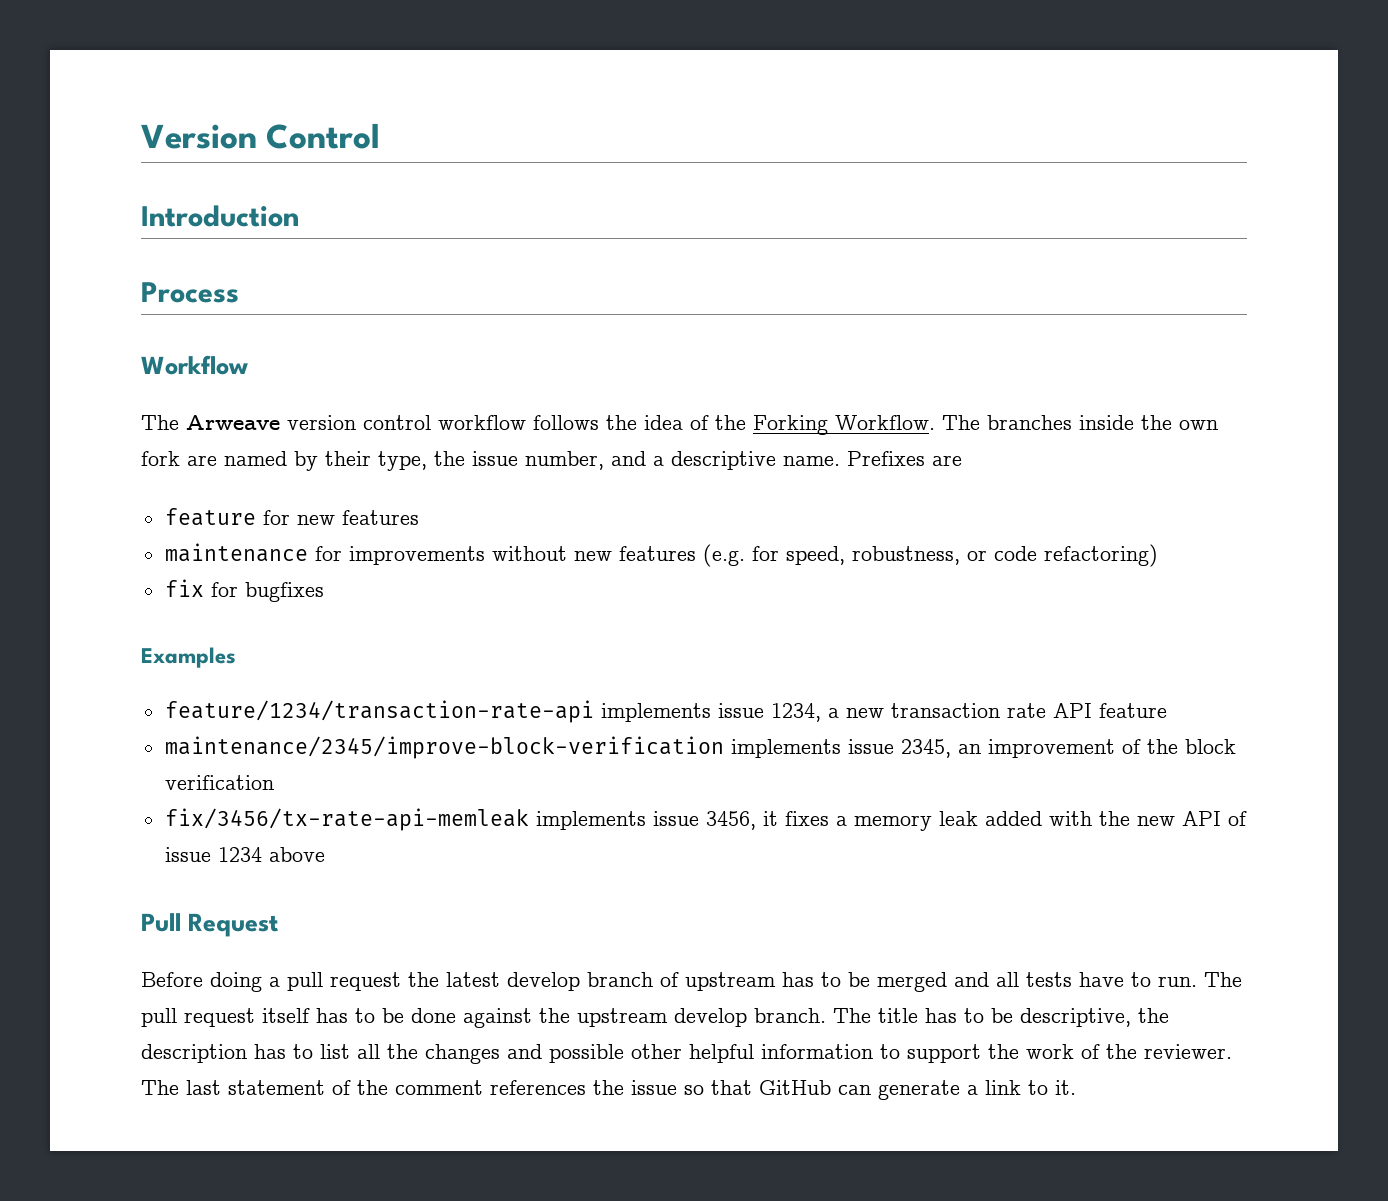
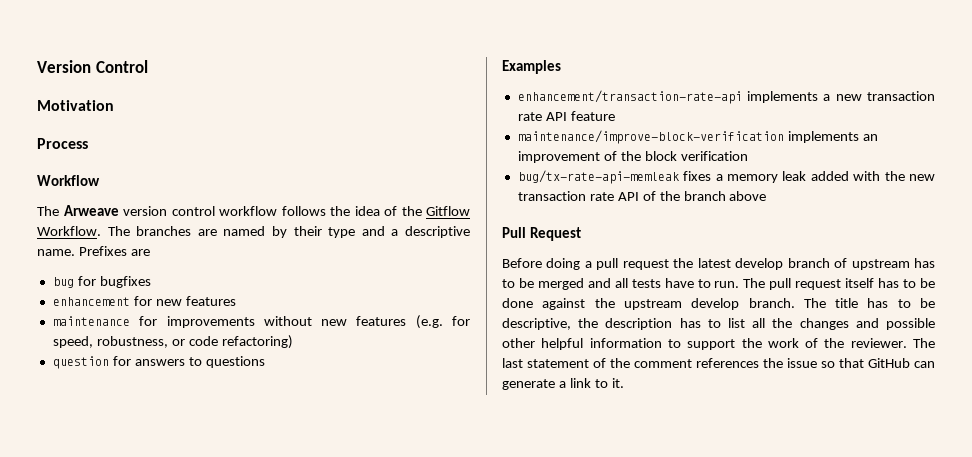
[141,205,299,227] Introduction -> [37,100,114,111] Motivation
[753,415,828,435] Forking -> [426,206,470,216] Gitflow
[1079,415,1218,430] [141,451,604,471] inside the own fork are named by their type, the issue number, -> [197,226,356,238] are named by their type
[164,508,256,526] feature -> [52,276,151,288] [52,297,130,306] bug for bugfixes // enhancement
[164,579,324,602] [141,647,236,668] [164,700,821,723] fix for bugfixes // Examples // feature/1234/transaction-rate-api implements issue 1234, -> [52,356,265,369] [502,60,561,74] [517,90,819,104] question for answers to questions // Examples // enhancement/transaction-rate-api implements
[164,736,951,759] maintenance/2345/improve-block-verification implements issue 2345, -> [517,130,859,144] maintenance/improve-block-verification implements
[164,808,778,831] fix/3456/tx-rate-api-memleak implements issue 3456, it -> [517,170,679,184] bug/tx-rate-api-memleak
[1181,811,1247,826] [164,847,262,862] API of issue 1234 -> [517,191,726,201] transaction rate API of the branch

